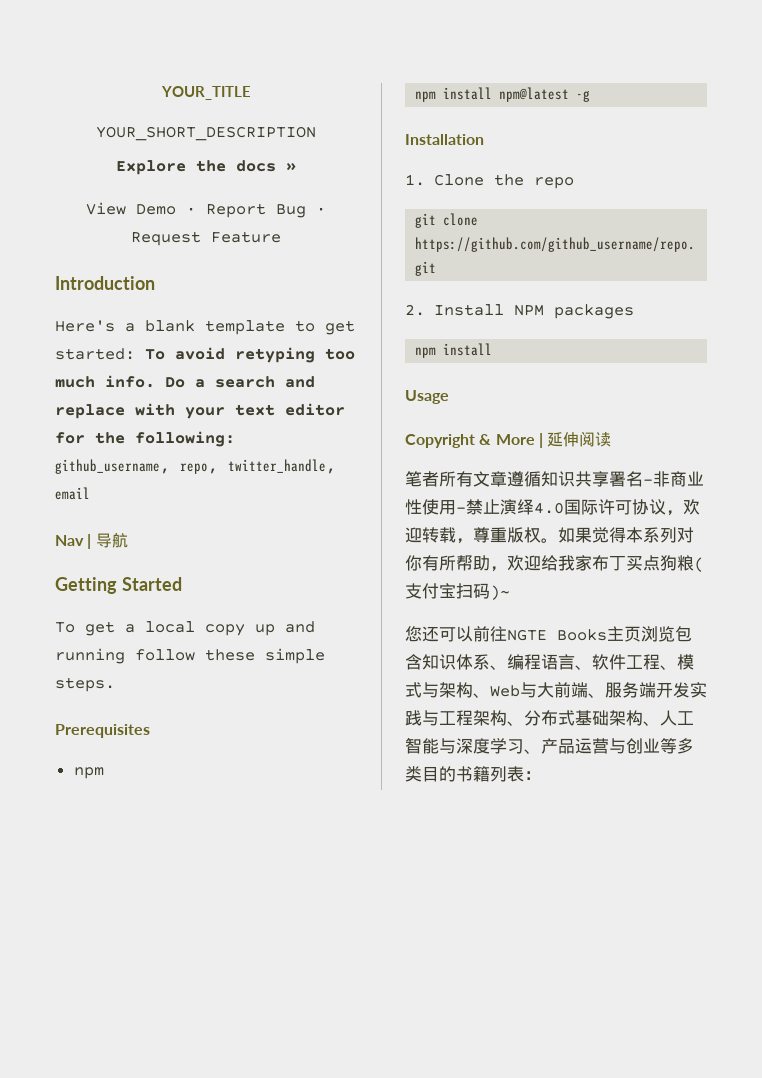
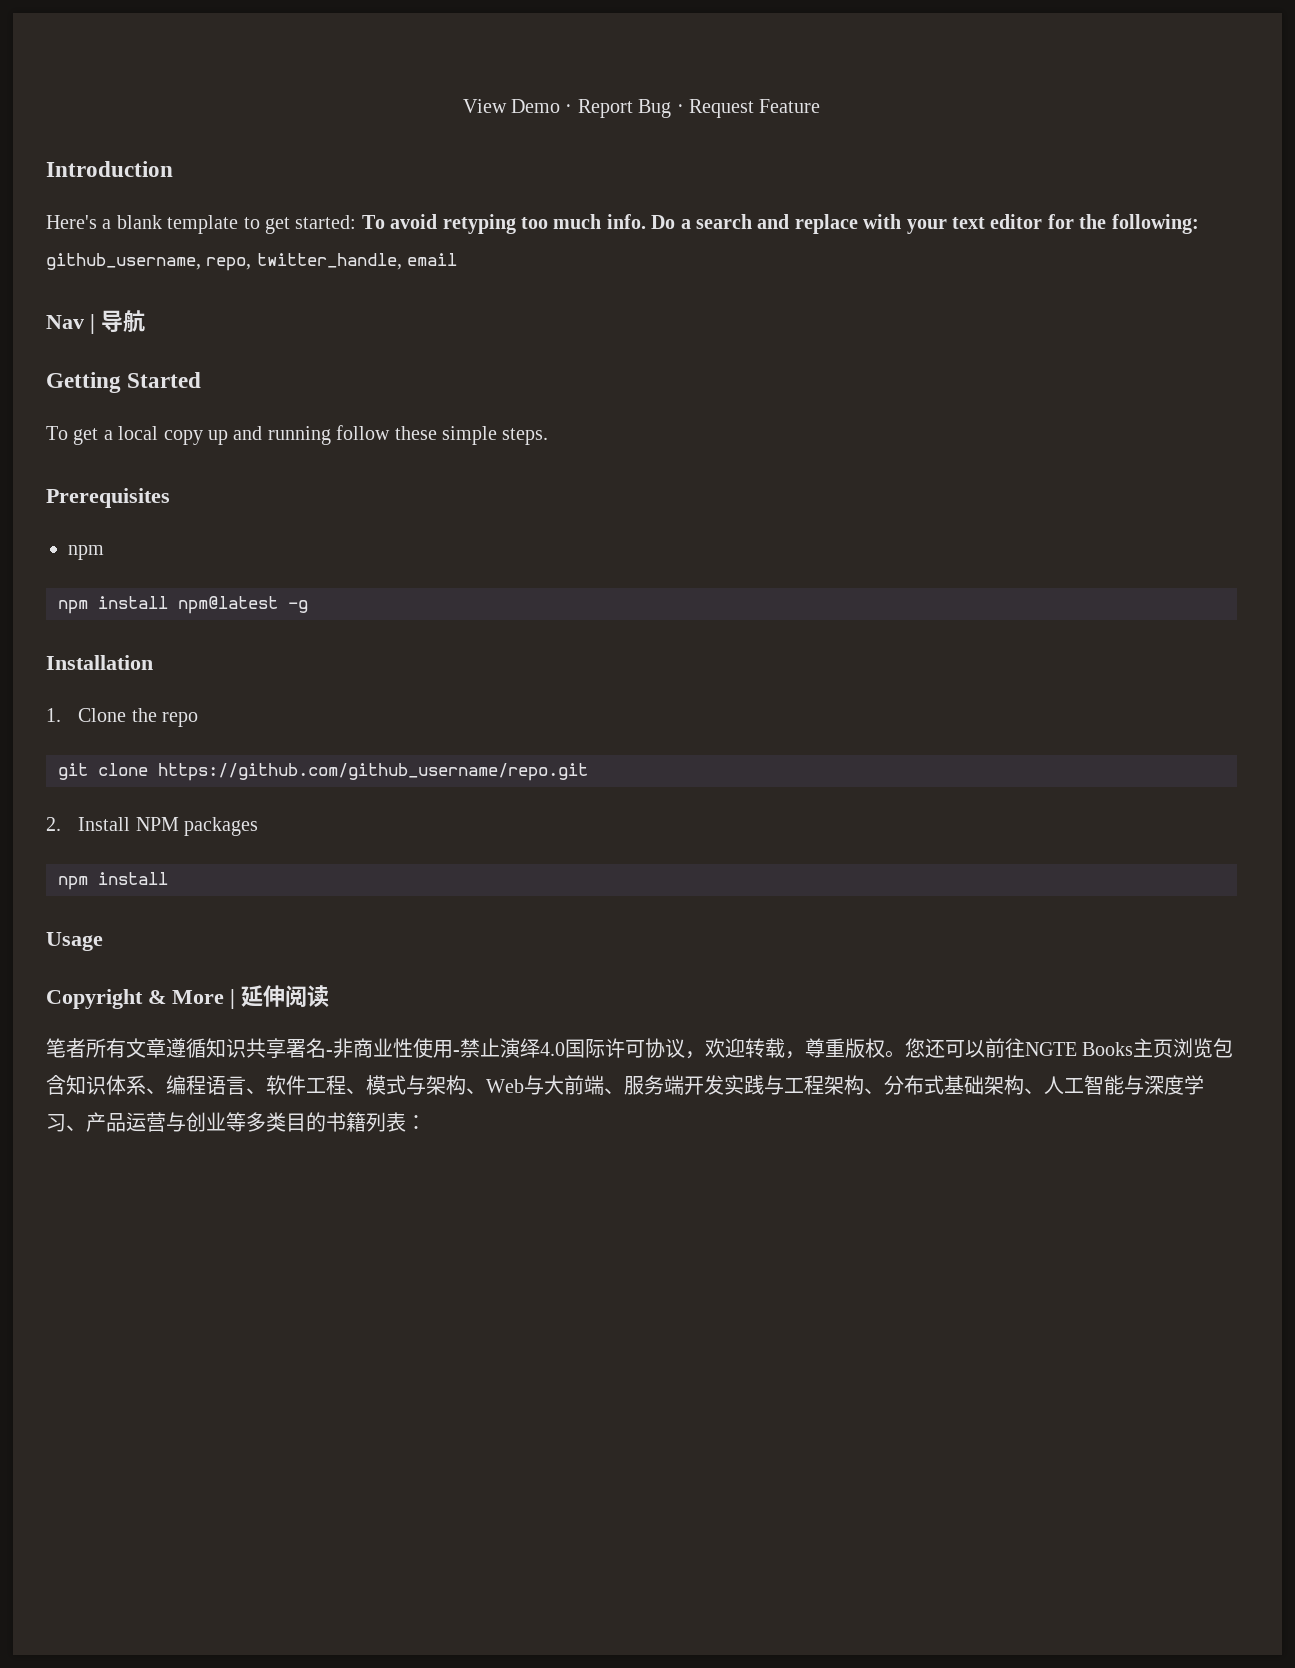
[160,86,251,100] [96,126,316,141] [116,160,296,175] YOUR_TITLE // YOUR_SHORT_DESCRIPTION // Explore the docs » // -> (462, 106) none
[558,527,694,543] [405,555,704,572] [405,583,510,600] 如果觉得本系列对你有所帮助，欢迎给我家布丁买点狗粮(支付宝扫码)~ // -> (905, 1054) none

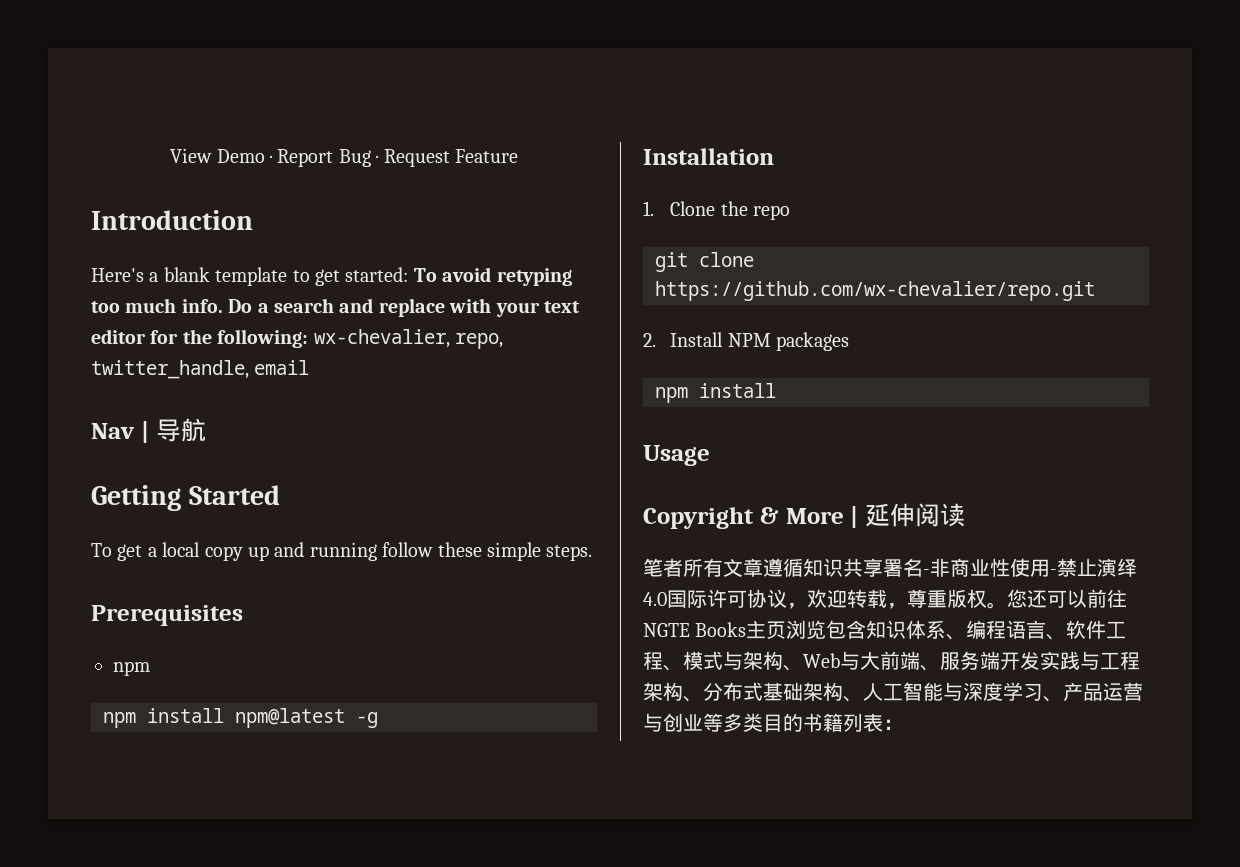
[46,253,201,270] github_username, -> [313,329,450,348] wx-chevalier,
[158,763,588,781] https://github.com/github_username/repo.git -> [655,281,1095,301] https://github.com/wx-chevalier/repo.git

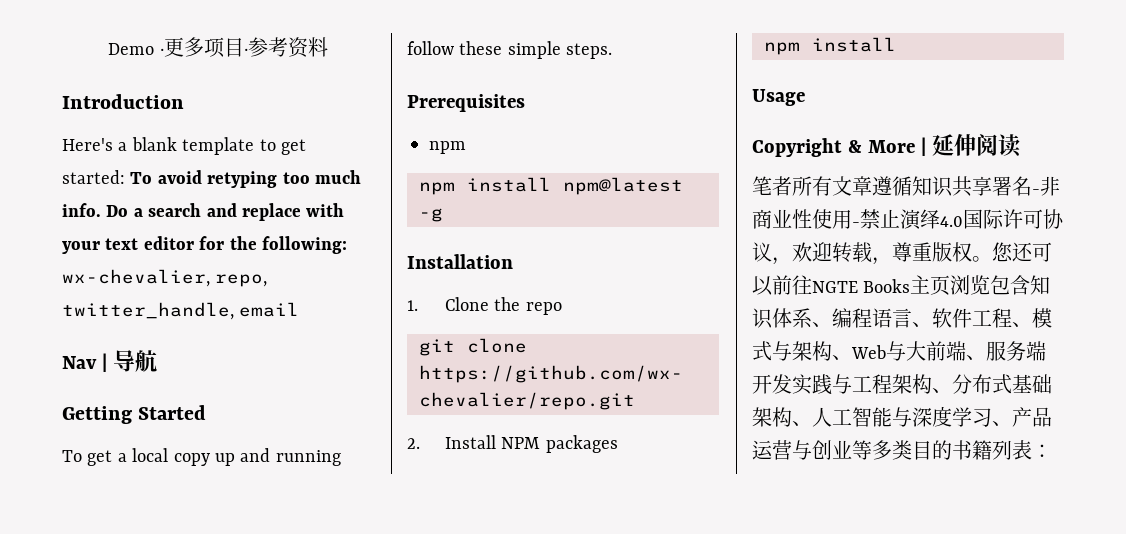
[170,148,213,163] View -> (108, 49) none
[277,149,518,167] Report Bug · Request Feature -> [163,37,328,58] 更多项目·参考资料

